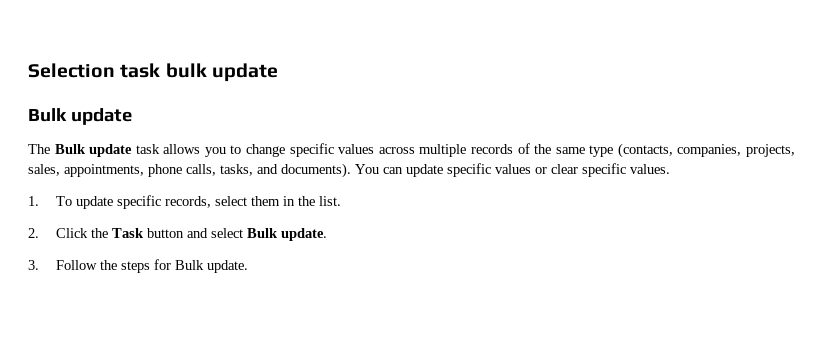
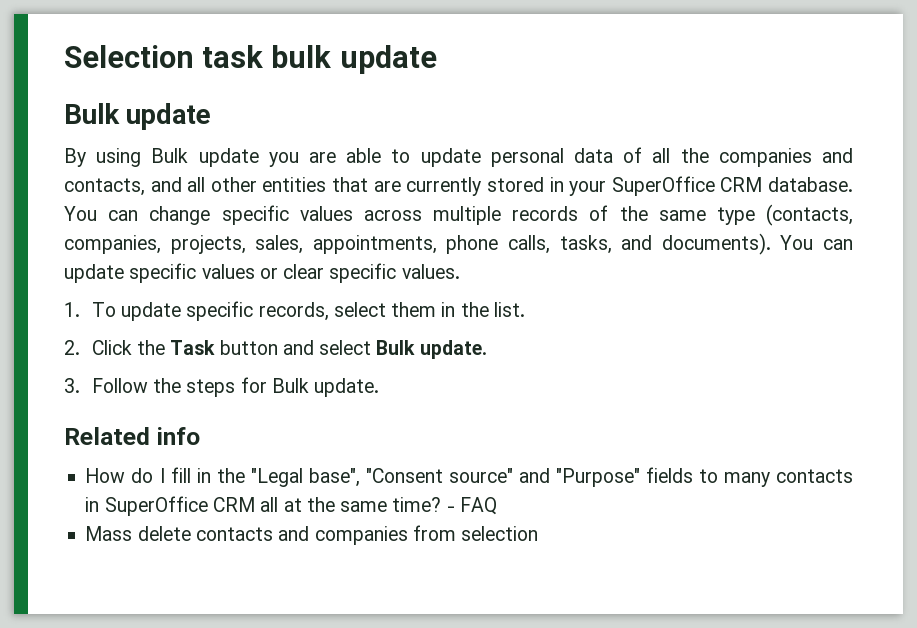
[28,144,242,157] The Bulk update task allows you to -> [64,147,854,167] [64,176,853,196] [64,206,139,221] By using Bulk update you are able to update personal data of all the companies and contacts, and all other entities that are currently stored in your SuperOffice CRM database. You can
(248, 266) none -> [64,427,200,445] [85,467,853,487] [85,496,497,516] [85,525,539,545] // Related info // How do I fill in the "Legal base", "Consent source" and "Purpose" fields to many contacts in SuperOffice CRM all at the same time? - FAQ // Mass delete contacts and companies from selection

